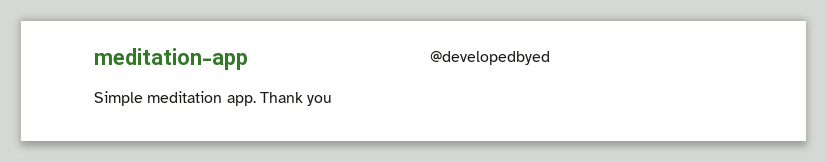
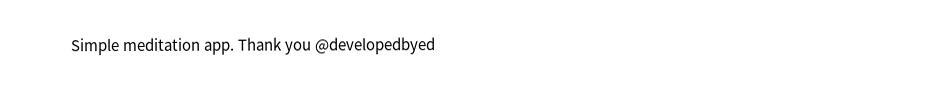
[94,48,248,70] meditation-app // -> (70, 47) none

